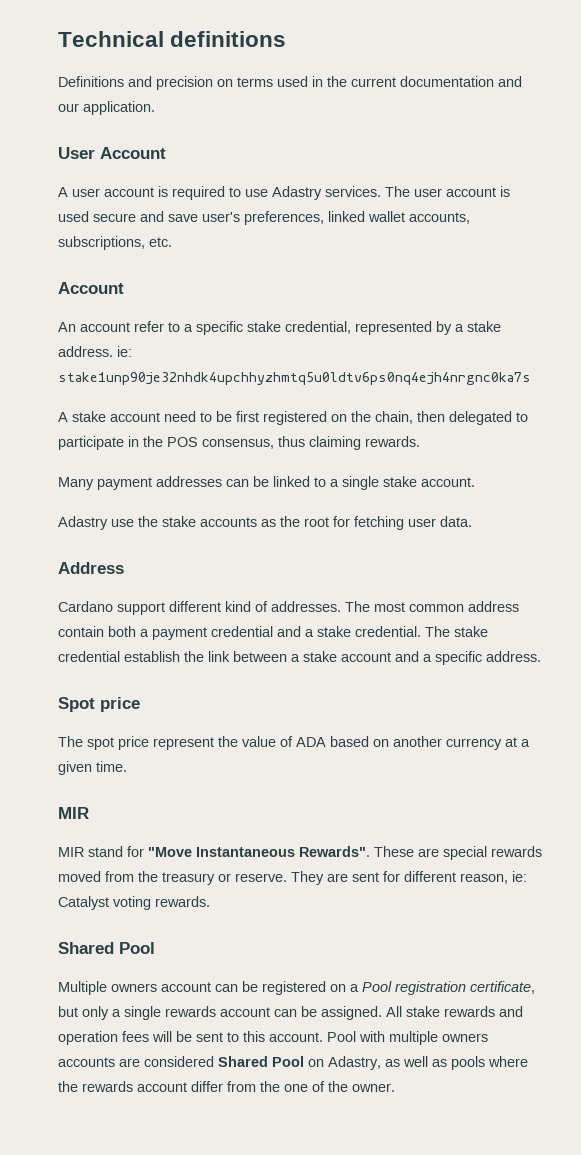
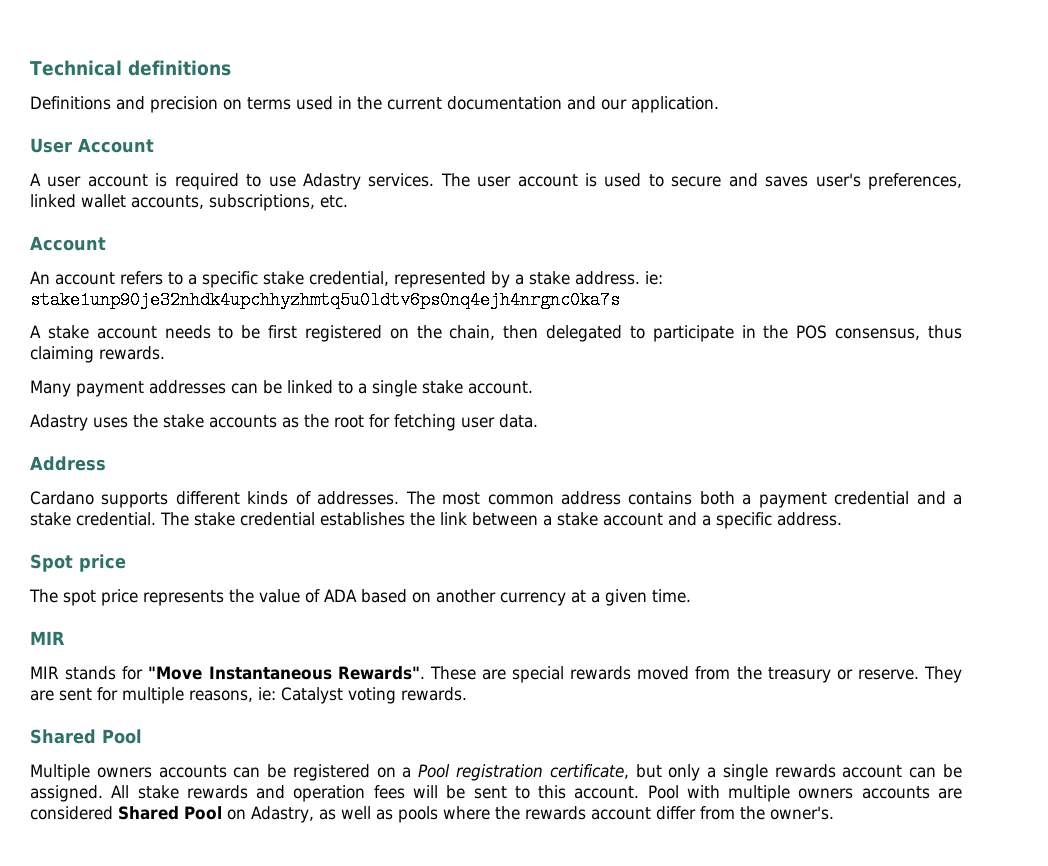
(89, 216) none -> [648,174,664,187] to
[168,214,198,222] save -> [765,176,809,187] saves
[134,321,164,332] refer -> [120,271,163,285] refers
[164,411,196,422] need -> [164,325,211,339] needs
[111,519,134,527] use -> [93,417,128,428] uses
[117,601,251,615] support different kind -> [101,491,289,508] supports different kinds
[58,626,104,637] contain -> [628,491,693,505] contains
[124,651,180,662] establish -> [320,512,405,526] establishes
[153,737,214,750] represent -> [143,590,224,606] represents
[88,846,123,857] stand -> [65,666,117,680] stands
[404,871,508,884] different reason, -> [122,687,253,704] multiple reasons,
[161,982,211,992] account -> [158,765,227,778] accounts
[284,1081,395,1092] one of the owner. -> [770,806,834,820] owner's.

